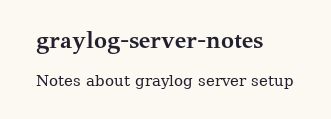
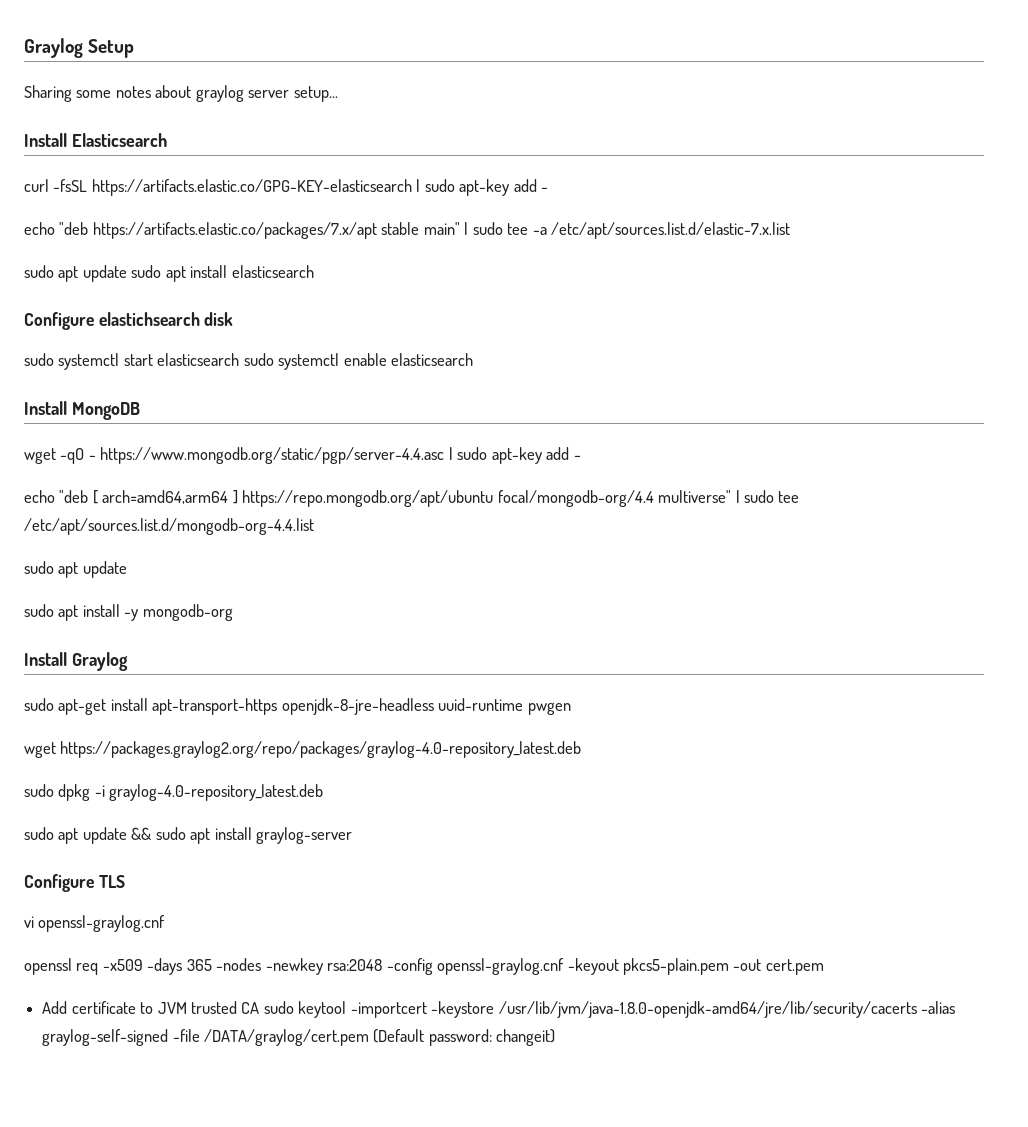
[36,31,263,55] [36,75,294,89] graylog-server-notes // Notes about graylog server setup -> [24,38,135,58] [24,85,338,102] [24,133,167,147] [24,179,549,196] [24,222,791,239] [24,265,314,282] [24,312,234,330] [24,353,474,370] [24,401,140,420] [24,447,581,464] [24,490,800,507] [24,518,314,535] [24,561,127,578] [24,604,233,621] [24,652,128,671] [24,698,571,715] [24,741,582,758] [24,784,324,801] [24,827,353,844] [24,874,125,892] [24,915,166,932] [24,958,824,975] [42,1001,956,1018] [42,1029,556,1046] Graylog Setup // Sharing some notes about graylog server setup... // Install Elasticsearch // curl -fsSL https://artifacts.elastic.co/GPG-KEY-elasticsearch | sudo apt-key add - // echo "deb https://artifacts.elastic.co/packages/7.x/apt stable main" | sudo tee -a /etc/apt/sources.list.d/elastic-7.x.list // sudo apt update sudo apt install elasticsearch // Configure elastichsearch disk // sudo systemctl start elasticsearch sudo systemctl enable elasticsearch // Install MongoDB // wget -qO - https://www.mongodb.org/static/pgp/server-4.4.asc | sudo apt-key add - // echo "deb [ arch=amd64,arm64 ] https://repo.mongodb.org/apt/ubuntu focal/mongodb-org/4.4 multiverse" | sudo tee /etc/apt/sources.list.d/mongodb-org-4.4.list // sudo apt update // sudo apt install -y mongodb-org // Install Graylog // sudo apt-get install apt-transport-https openjdk-8-jre-headless uuid-runtime pwgen // wget https://packages.graylog2.org/repo/packages/graylog-4.0-repository_latest.deb // sudo dpkg -i graylog-4.0-repository_latest.deb // sudo apt update && sudo apt install graylog-server // Configure TLS // vi openssl-graylog.cnf // openssl req -x509 -days 365 -nodes -newkey rsa:2048 -config openssl-graylog.cnf -keyout pkcs5-plain.pem -out cert.pem // Add certificate to JVM trusted CA sudo keytool -importcert -keystore /usr/lib/jvm/java-1.8.0-openjdk-amd64/jre/lib/security/cacerts -alias graylog-self-signed -file /DATA/graylog/cert.pem (Default password: changeit)

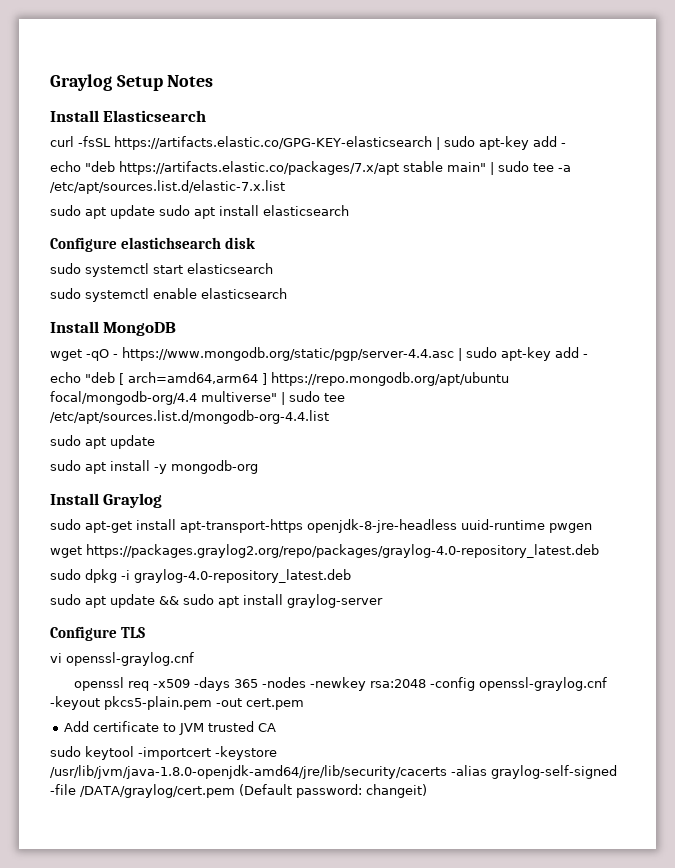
[24,85,338,102] // Sharing some notes about graylog server setup... -> [167,75,214,87] Notes
(240, 359) none -> (273, 268) //
(260, 1008) none -> (277, 727) //

